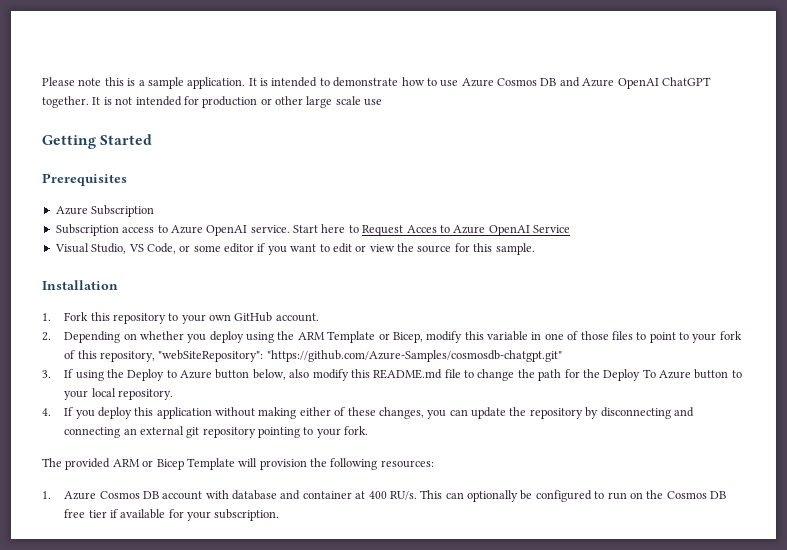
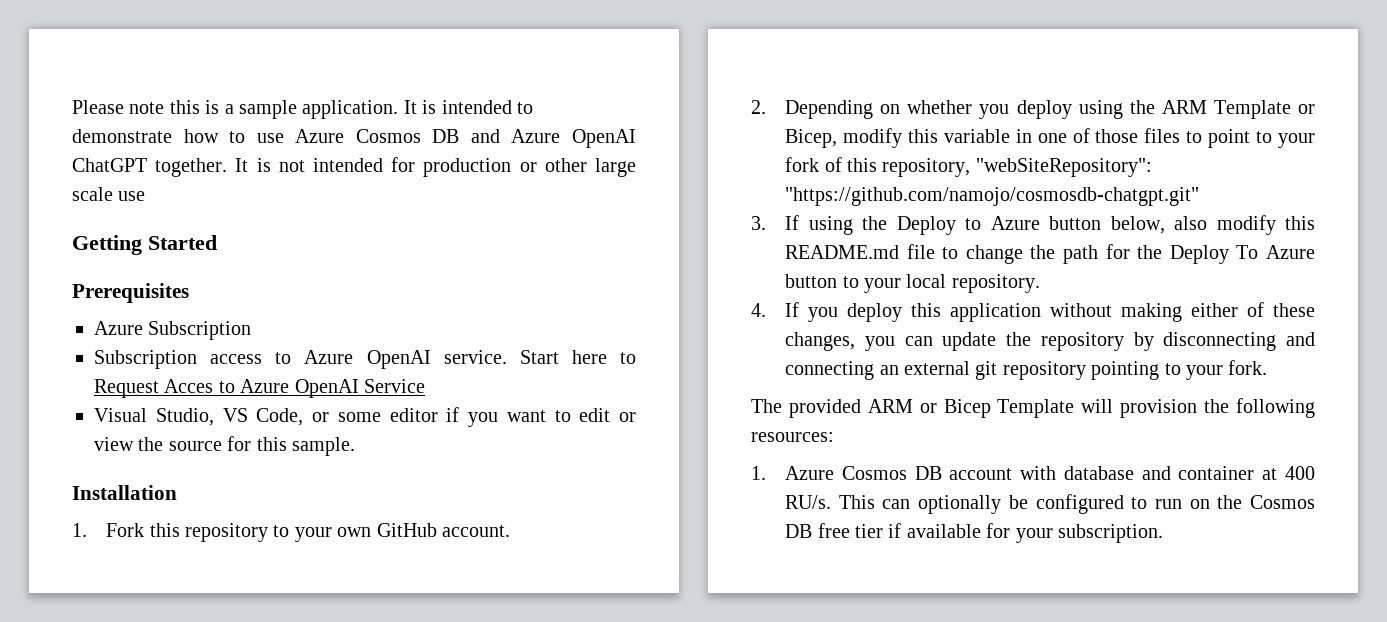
[266,350,562,362] "https://github.com/Azure-Samples/cosmosdb-chatgpt.git" -> [785,187,1200,206] "https://github.com/namojo/cosmosdb-chatgpt.git"

